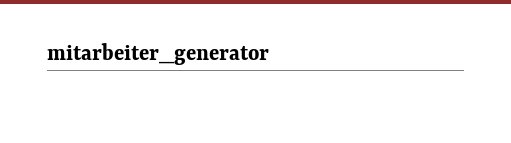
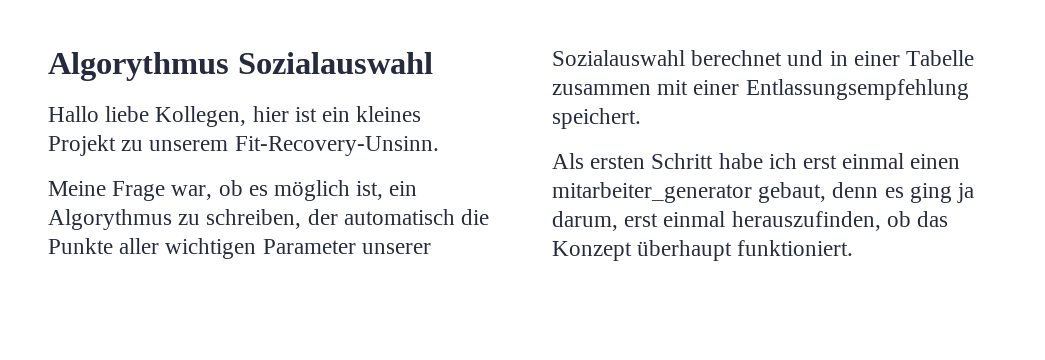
[47,43,269,65] mitarbeiter_generator -> [48,52,433,81] [48,106,422,127] [48,135,439,156] [48,180,418,201] [48,209,490,230] [48,238,431,259] [552,50,975,66] [552,79,969,100] [552,108,641,129] [552,153,961,169] [552,182,975,203] [552,211,949,231] [552,240,854,261] Algorythmus Sozialauswahl // Hallo liebe Kollegen, hier ist ein kleines Projekt zu unserem Fit-Recovery-Unsinn. // Meine Frage war, ob es möglich ist, ein Algorythmus zu schreiben, der automatisch die Punkte aller wichtigen Parameter unserer Sozialauswahl berechnet und in einer Tabelle zusammen mit einer Entlassungsempfehlung speichert. // Als ersten Schritt habe ich erst einmal einen mitarbeiter_generator gebaut, denn es ging ja darum, erst einmal herauszufinden, ob das Konzept überhaupt funktioniert.

